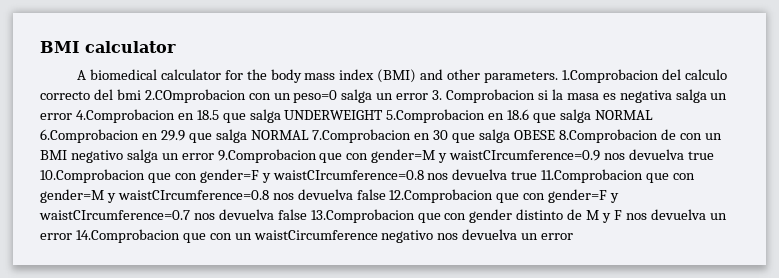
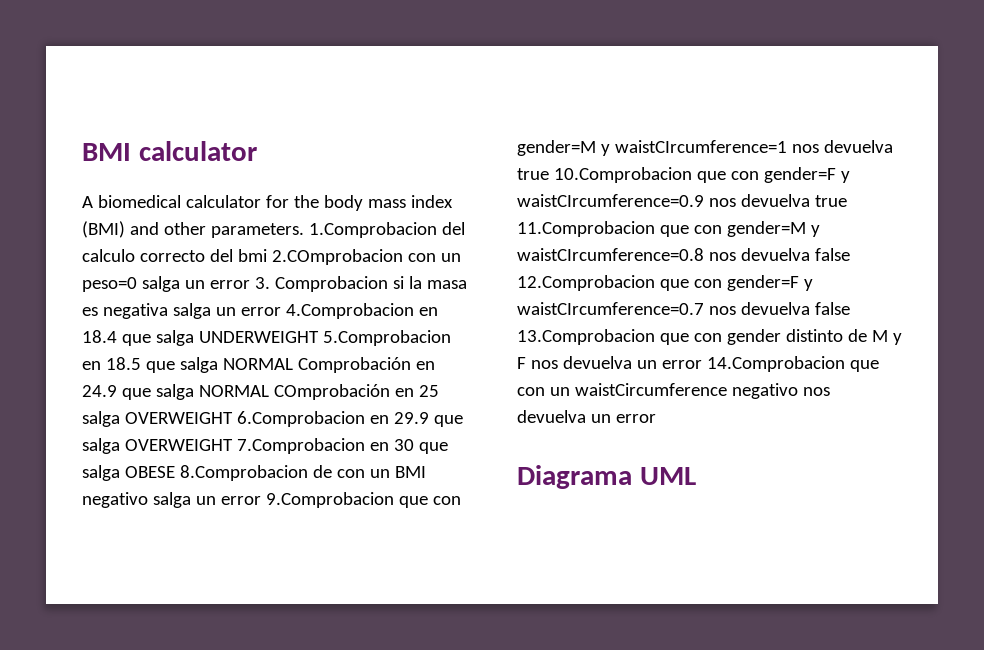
[196,110,219,120] 18.5 -> [82,330,117,343] 18.4
[507,109,653,123] 18.6 que salga NORMAL -> [105,357,435,373] [82,384,439,400] [82,411,233,427] 18.5 que salga NORMAL Comprobación en 24.9 que salga NORMAL COmprobación en 25 salga OVERWEIGHT
[250,130,309,140] NORMAL -> [124,439,233,451] OVERWEIGHT
[449,150,601,161] waistCIrcumference=0.9 -> [614,140,787,153] waistCIrcumference=1
[272,170,424,180] waistCIrcumference=0.8 -> [517,194,704,207] waistCIrcumference=0.9
(574, 236) none -> [517,465,696,489] // Diagrama UML

